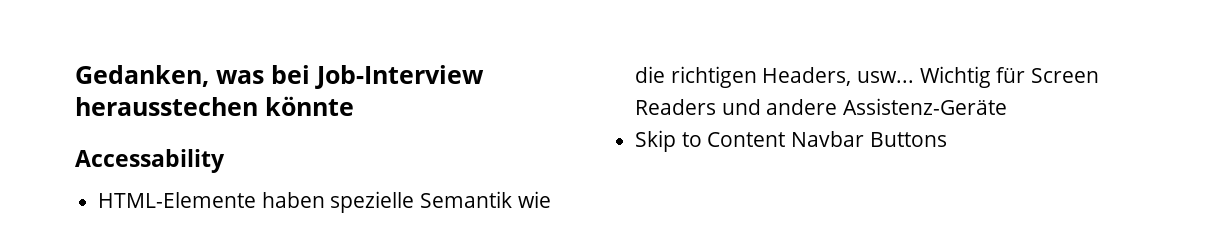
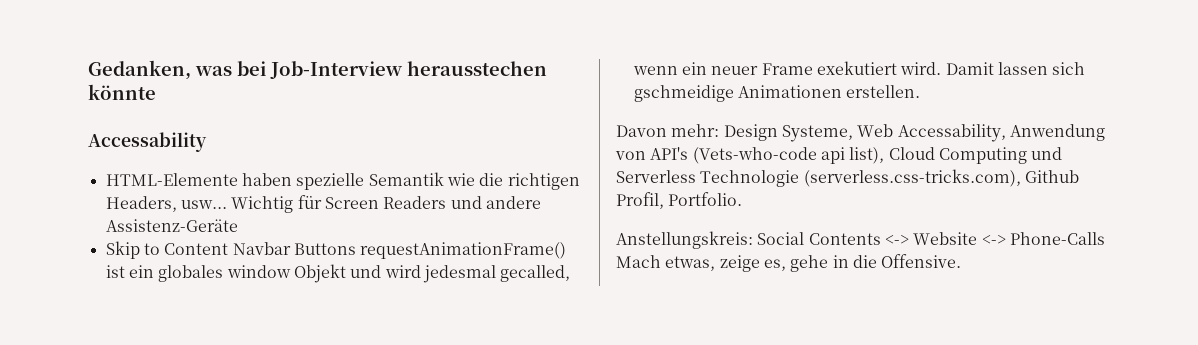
(947, 139) none -> [360,242,567,259] [105,264,571,283] [632,61,1086,75] [633,85,921,102] [616,124,1105,142] [615,147,1063,164] [616,169,1079,187] [616,192,743,209] [616,231,1105,249] [616,254,962,272] requestAnimationFrame() ist ein globales window Objekt und wird jedesmal gecalled, wenn ein neuer Frame exekutiert wird. Damit lassen sich gschmeidige Animationen erstellen. // Davon mehr: Design Systeme, Web Accessability, Anwendung von API's (Vets-who-code api list), Cloud Computing und Serverless Technologie (serverless.css-tricks.com), Github Profil, Portfolio. // Anstellungskreis: Social Contents <-> Website <-> Phone-Calls Mach etwas, zeige es, gehe in die Offensive.

